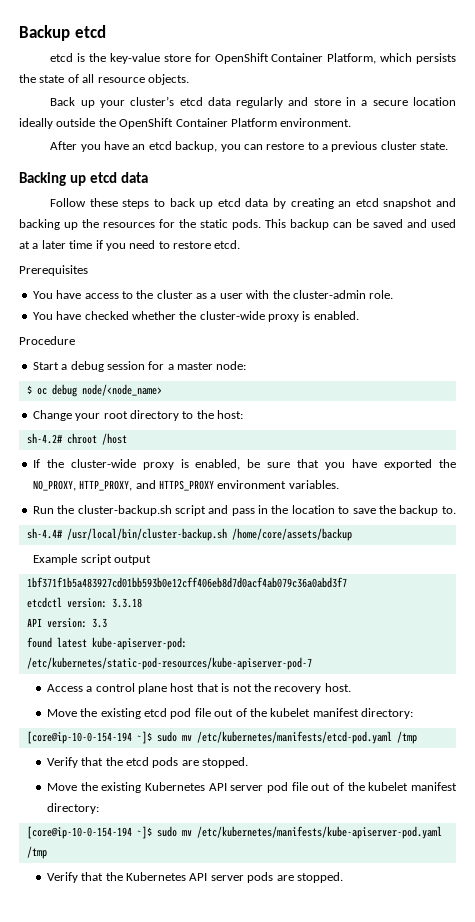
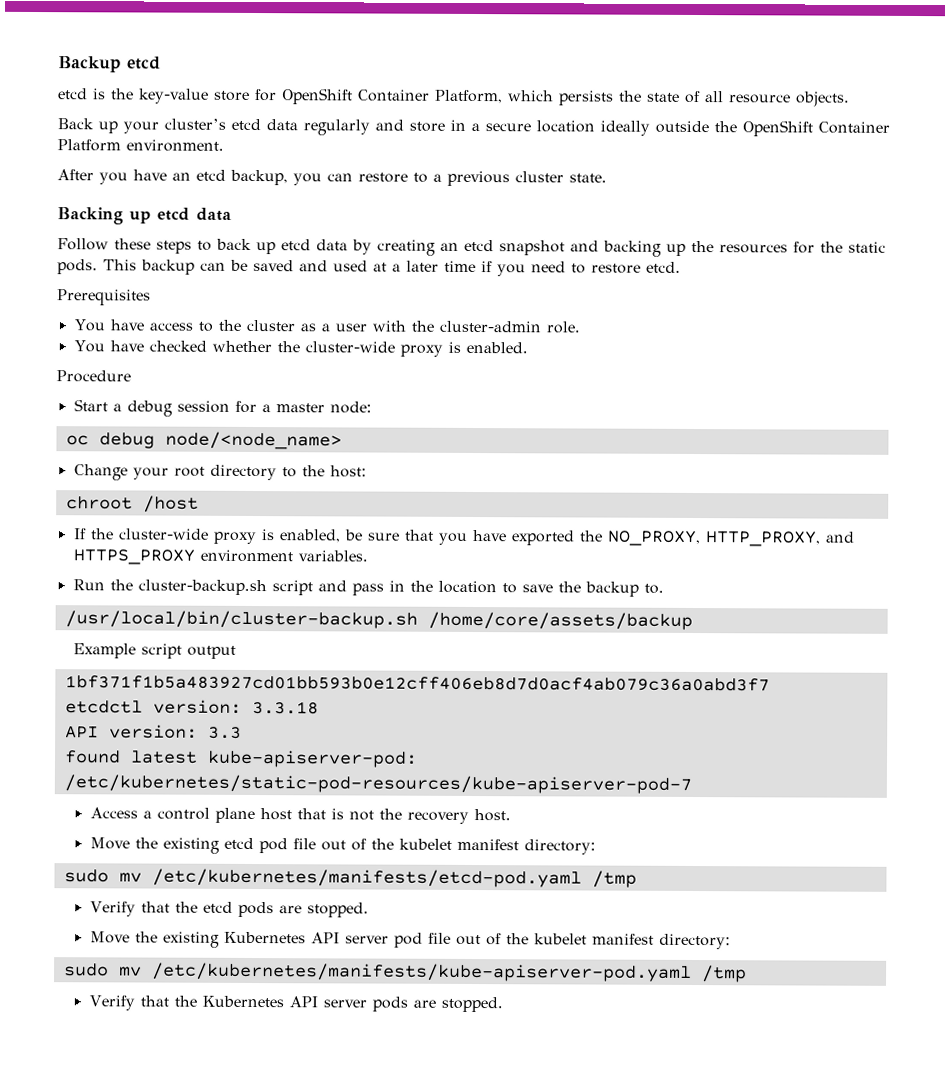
[26,385,32,394] $ -> (372, 407) none
[26,433,63,444] sh-4.2# -> (367, 471) none
[26,528,63,539] sh-4.4# -> (664, 588) none
[26,731,152,744] [core@ip-10-0-154-194 ~]$ -> (596, 847) none
[26,826,152,839] [core@ip-10-0-154-194 ~]$ -> (731, 941) none

